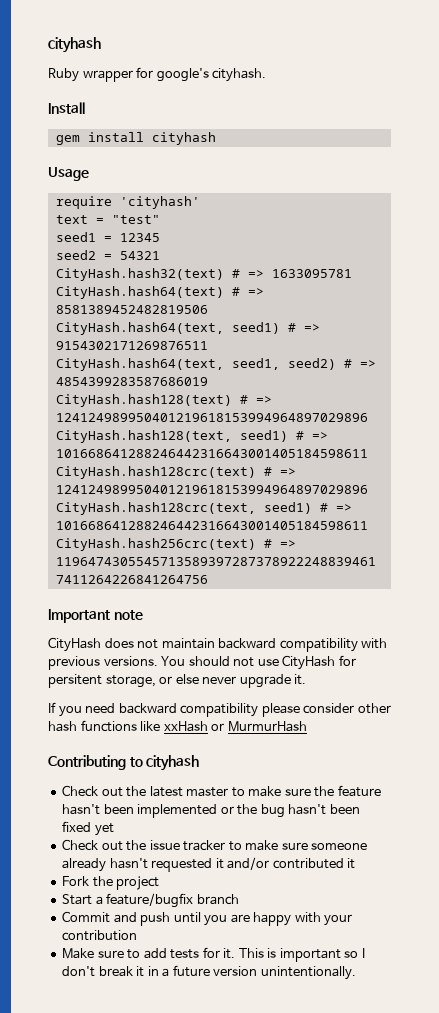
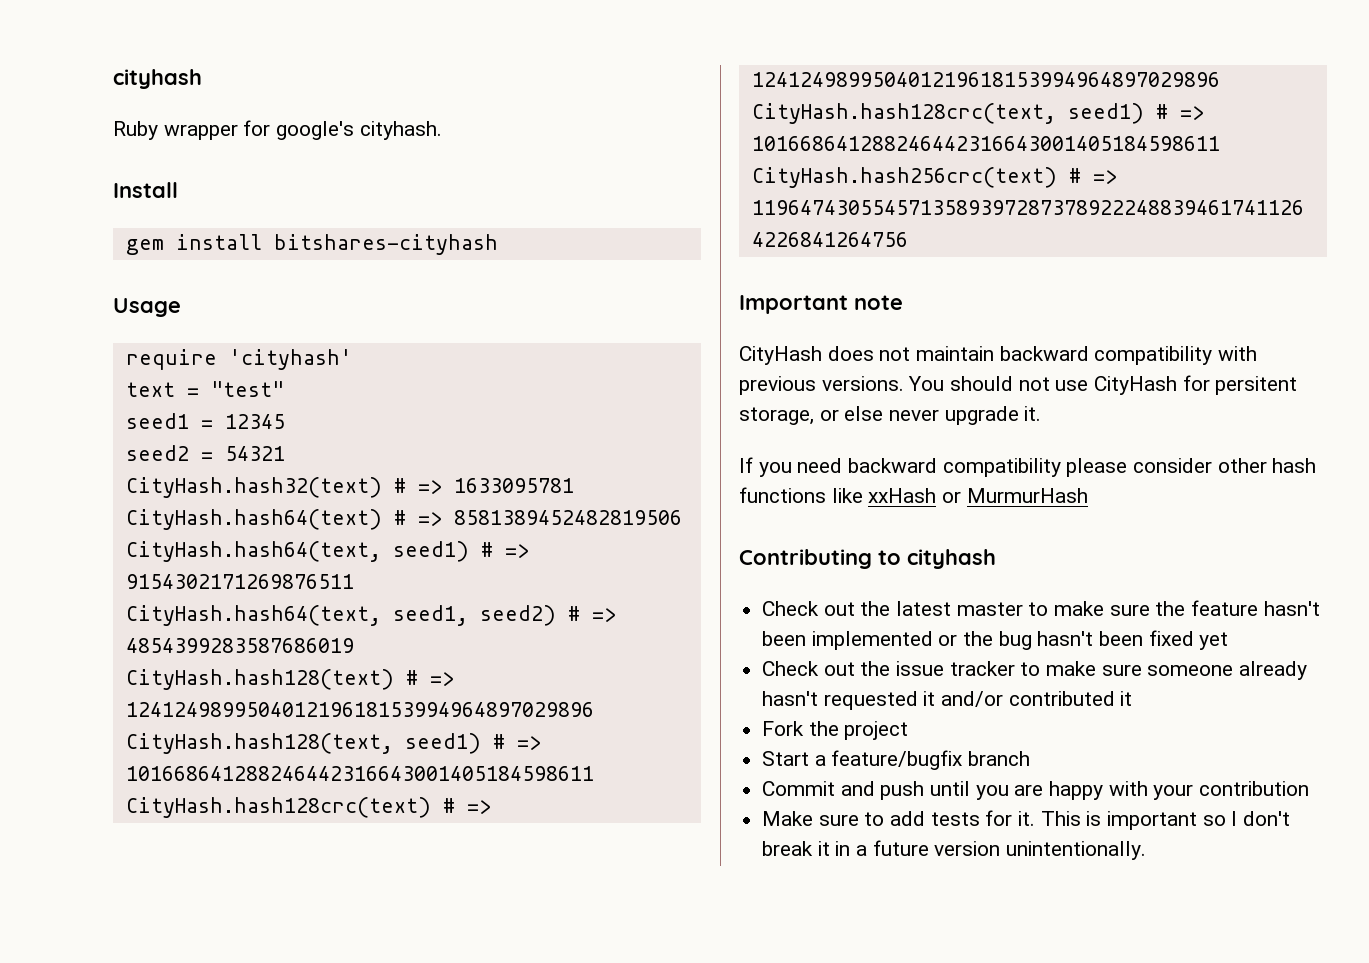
[151,132,216,145] cityhash -> [273,234,498,255] bitshares-cityhash

